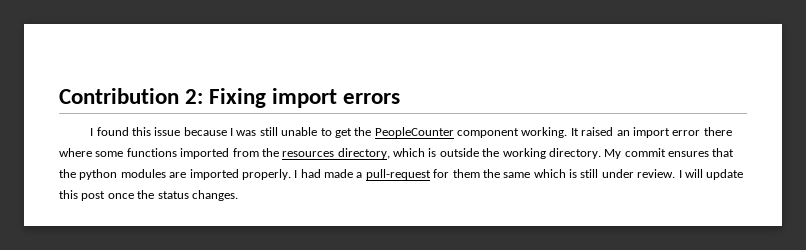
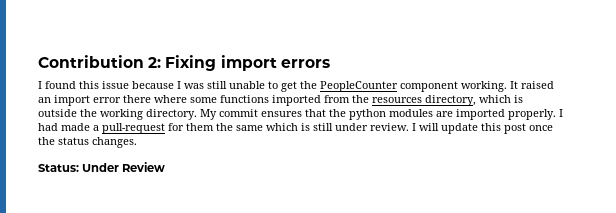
(238, 195) none -> [38,162,166,172] // Status: Under Review

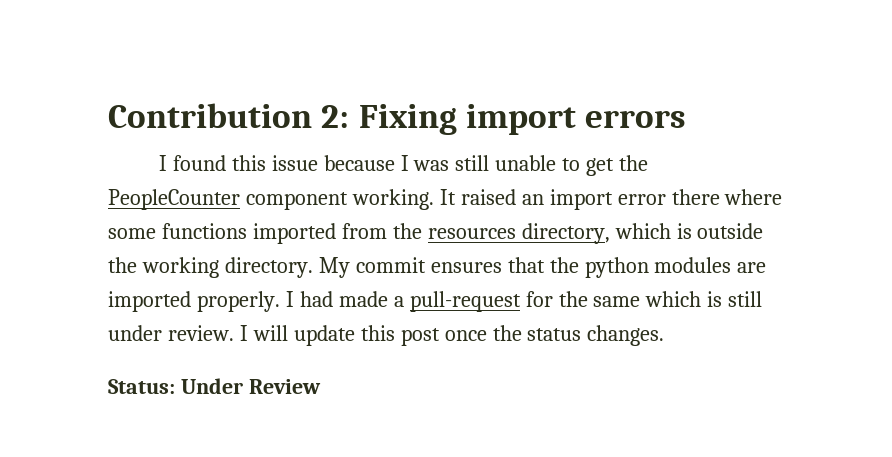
[186,123,214,131] them -> (553, 299) none

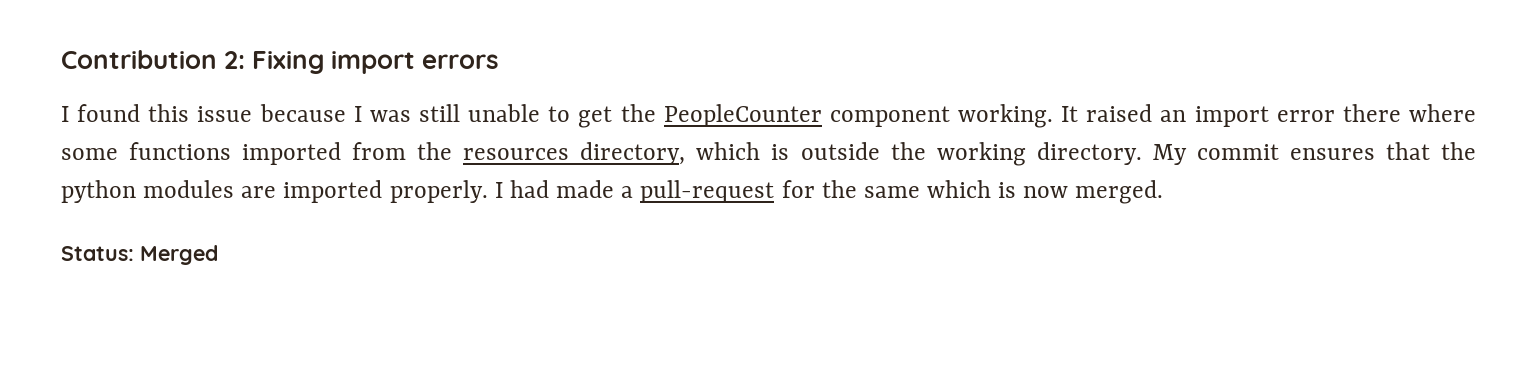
[728,291,763,307] [108,325,665,346] still under review. I will update this post once the status changes. -> [1023,180,1164,204] now merged.
[180,378,321,394] Under Review -> [140,245,218,265] Merged

